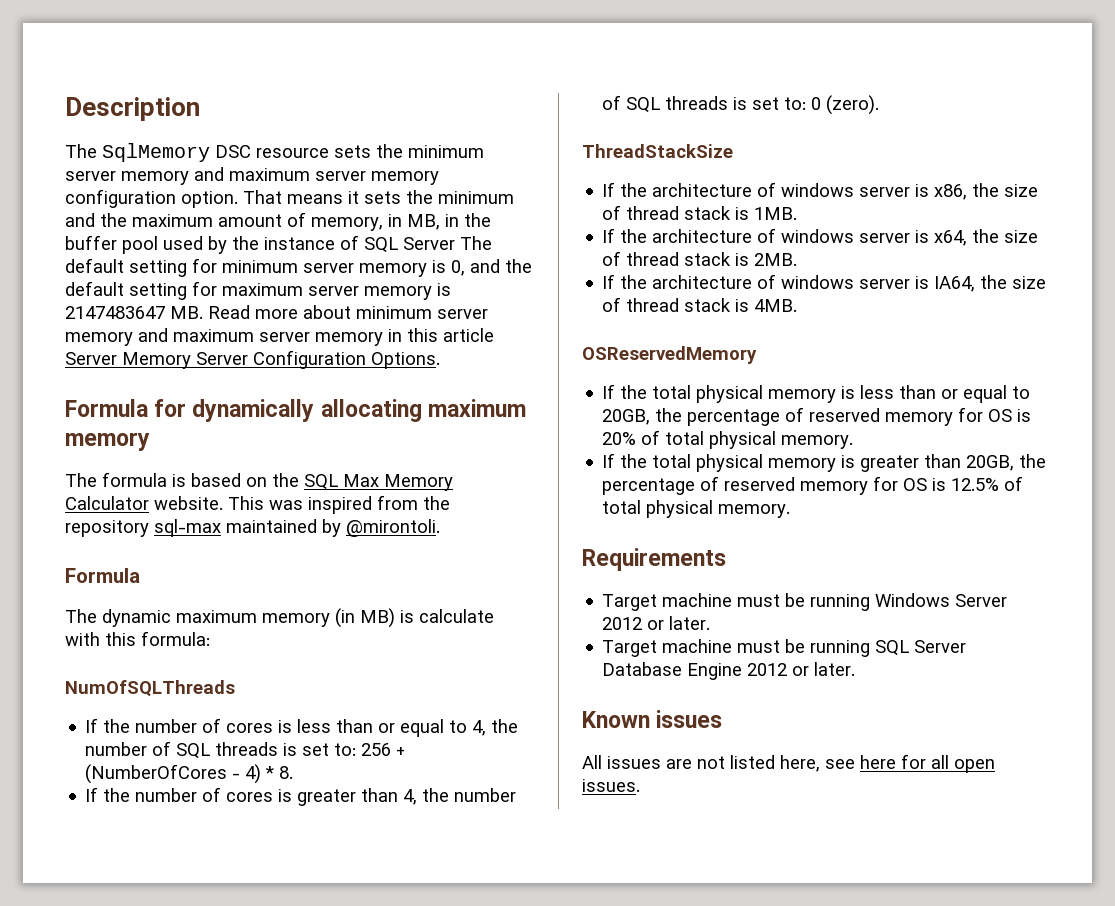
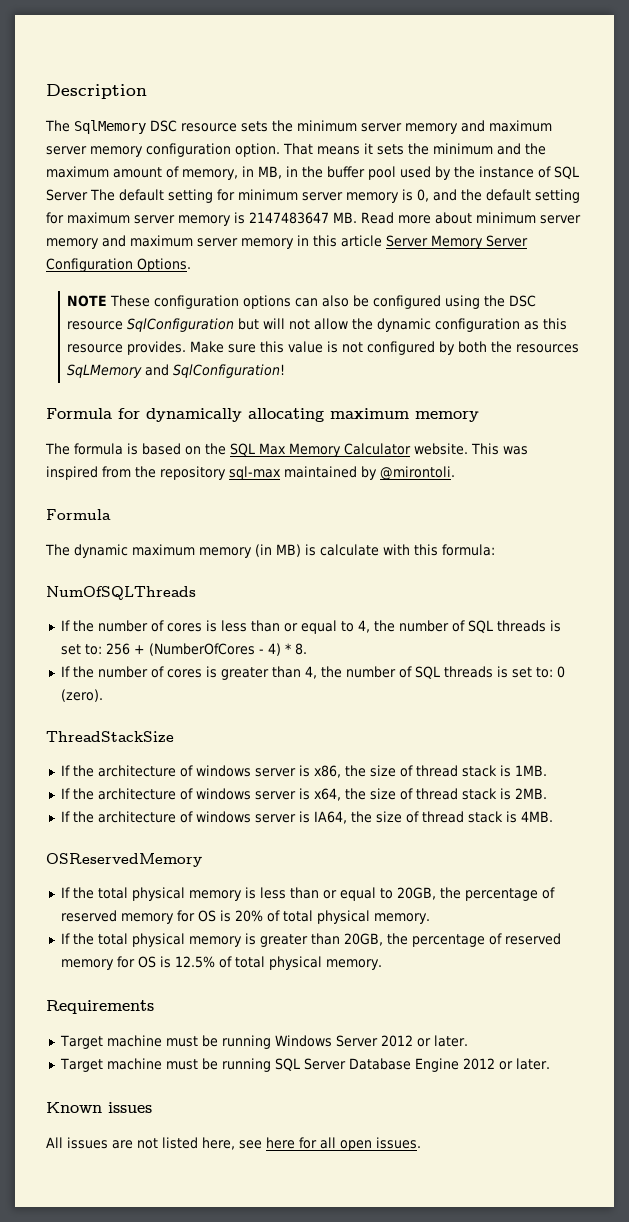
(440, 360) none -> [67,295,537,309] [67,318,568,332] [67,341,580,355] [67,364,286,378] // NOTE These configuration options can also be configured using the DSC resource SqlConfiguration but will not allow the dynamic configuration as this resource provides. Make sure this value is not configured by both the resources SqLMemory and SqlConfiguration!

